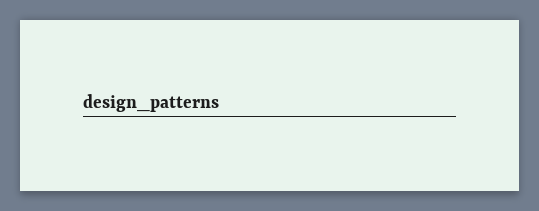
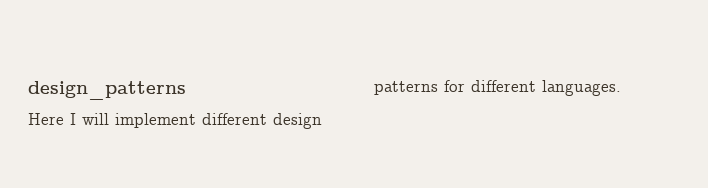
(219, 103) none -> [28,113,322,129] [374,80,621,96] // Here I will implement different design patterns for different languages.

